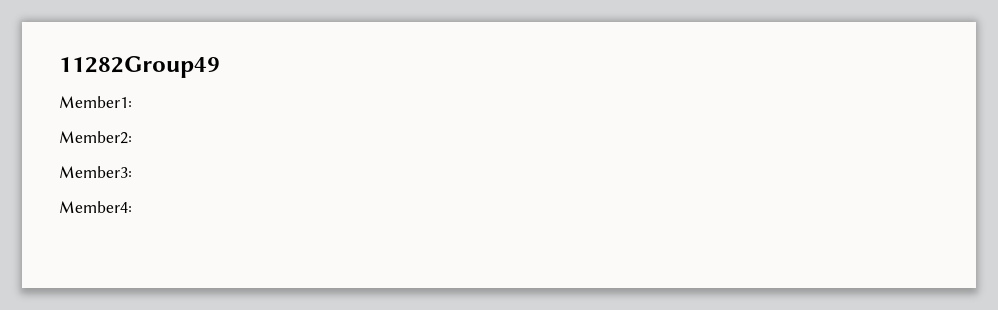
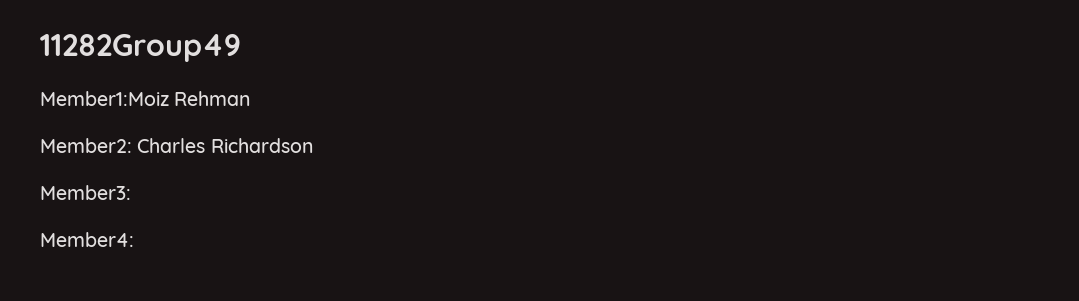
[59,96,132,108] Member1: -> [40,91,251,106] Member1:Moiz Rehman
(132, 137) none -> [137,138,313,153] Charles Richardson

